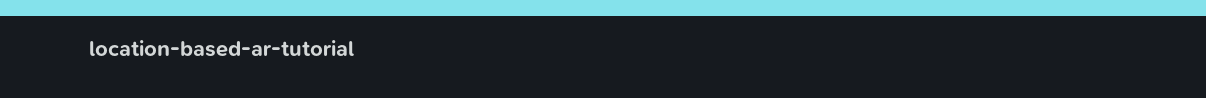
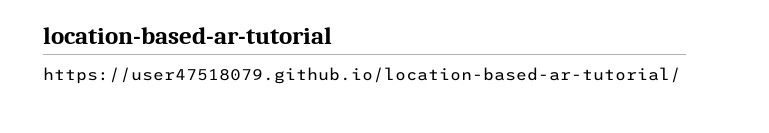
(354, 48) none -> [43,67,681,84] // https://user47518079.github.io/location-based-ar-tutorial/

